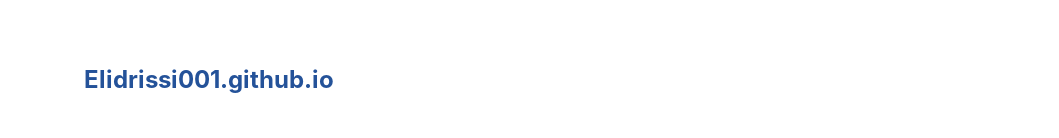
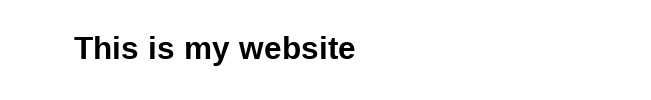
[84,69,334,93] Elidrissi001.github.io -> [74,36,356,66] This is my website

